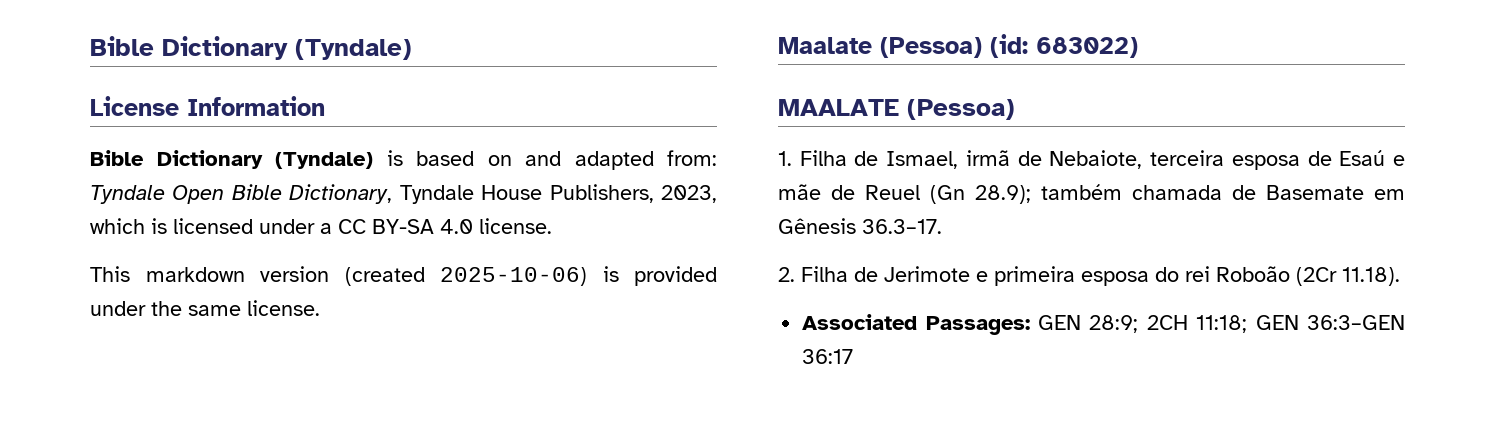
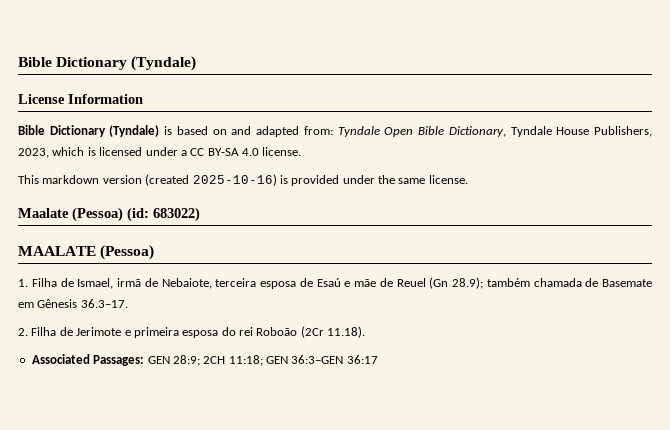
[440,267,587,286] 2025-10-06) -> [192,174,277,186] 2025-10-16)

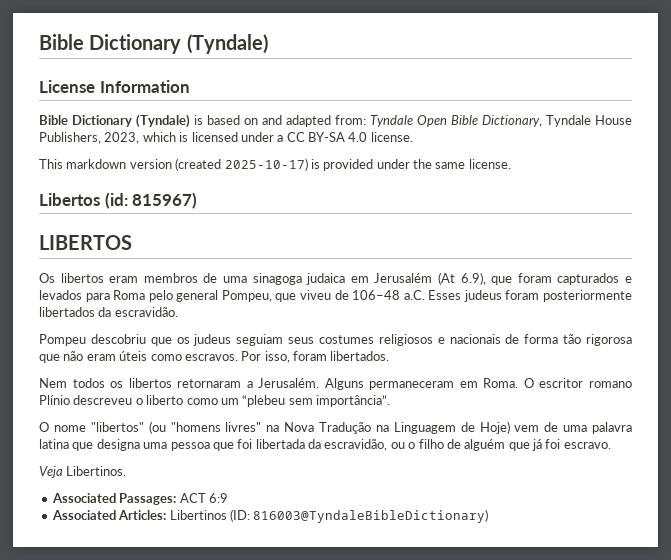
[192,174,277,186] 2025-10-16) -> [224,158,308,171] 2025-10-17)
[18,207,200,222] [18,245,155,260] [18,277,652,289] [18,299,128,308] [18,326,366,338] [31,354,378,366] Maalate (Pessoa) (id: 683022) // MAALATE (Pessoa) // 1. Filha de Ismael, irmã de Nebaiote, terceira esposa de Esaú e mãe de Reuel (Gn 28.9); também chamada de Basemate em Gênesis 36.3–17. // 2. Filha de Jerimote e primeira esposa do rei Roboão (2Cr 11.18). // Associated Passages: GEN 28:9; 2CH 11:18; GEN 36:3–GEN 36:17 -> [39,192,198,209] [39,235,132,250] [39,272,633,285] [39,290,632,302] [39,307,178,317] [39,334,632,346] [39,351,390,363] [39,378,633,390] [39,395,390,407] [39,421,632,434] [39,439,611,451] [39,466,127,478] [51,493,228,505] [51,509,489,523] Libertos (id: 815967) // LIBERTOS // Os libertos eram membros de uma sinagoga judaica em Jerusalém (At 6.9), que foram capturados e levados para Roma pelo general Pompeu, que viveu de 106–48 a.C. Esses judeus foram posteriormente libertados da escravidão. // Pompeu descobriu que os judeus seguiam seus costumes religiosos e nacionais de forma tão rigorosa que não eram úteis como escravos. Por isso, foram libertados. // Nem todos os libertos retornaram a Jerusalém. Alguns permaneceram em Roma. O escritor romano Plínio descreveu o liberto como um “plebeu sem importância”. // O nome "libertos" (ou "homens livres" na Nova Tradução na Linguagem de Hoje) vem de uma palavra latina que designa uma pessoa que foi libertada da escravidão, ou o filho de alguém que já foi escravo. // Veja Libertinos. // Associated Passages: ACT 6:9 // Associated Articles: Libertinos (ID: 816003@TyndaleBibleDictionary)

